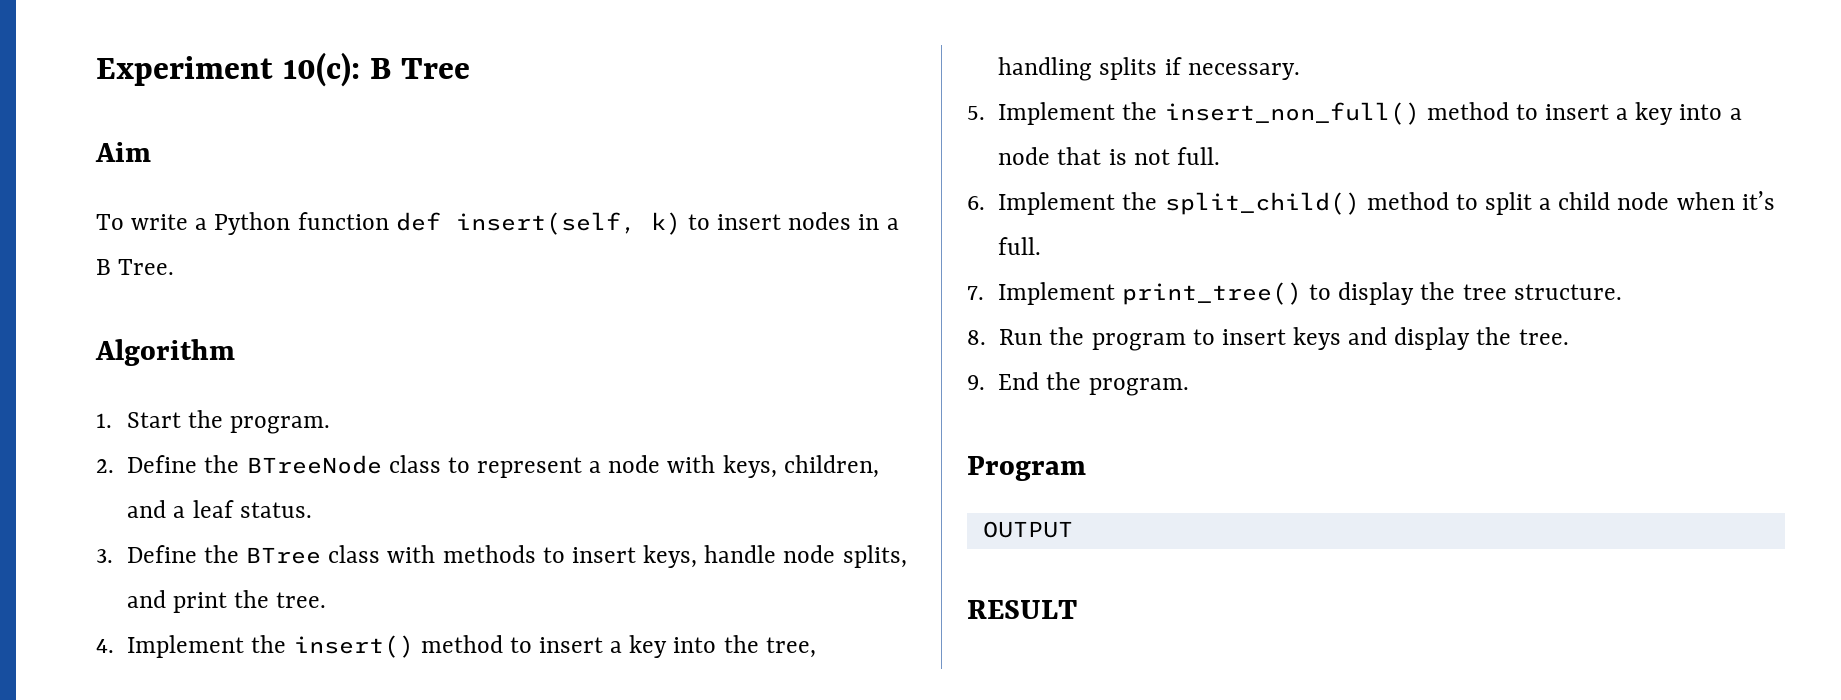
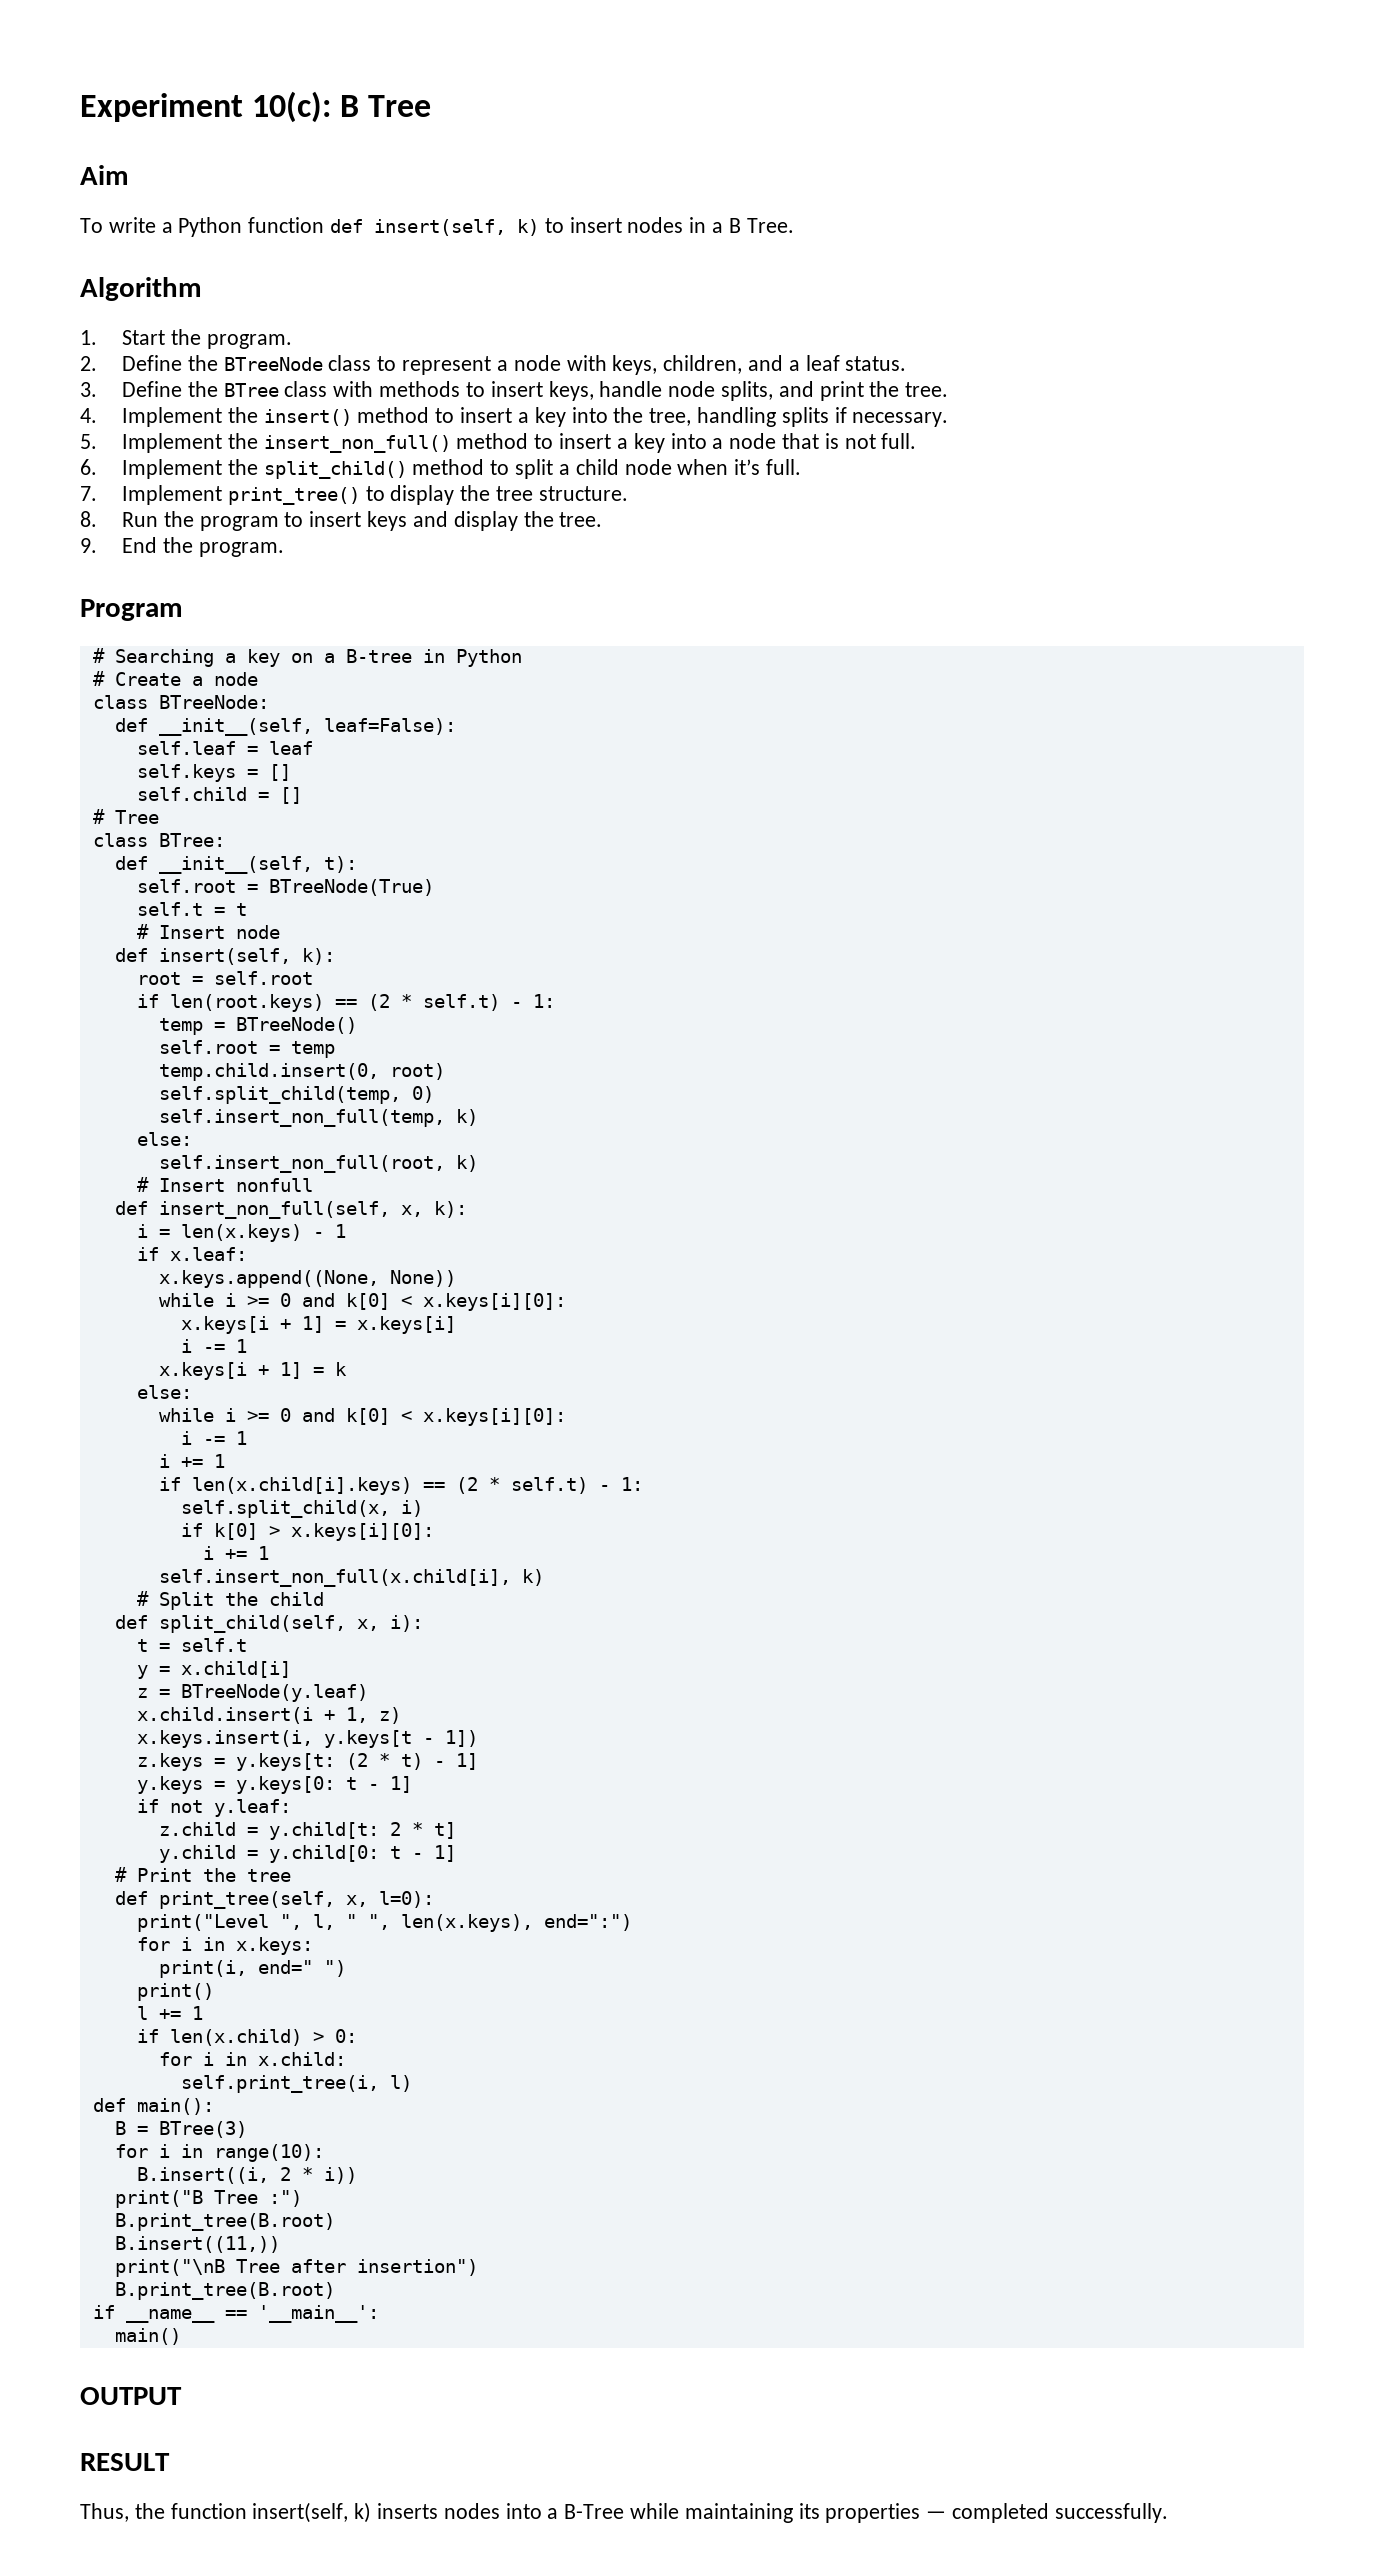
[982,521,1073,538] [967,600,1077,619] OUTPUT // RESULT -> [92,648,522,667] [92,671,258,686] [92,695,269,709] [114,718,456,736] [136,741,313,755] [136,764,291,782] [136,787,302,804] [92,809,159,824] [92,833,225,847] [114,856,357,874] [136,879,434,896] [136,902,247,916] [136,924,280,939] [114,948,335,965] [136,971,313,985] [136,994,555,1012] [158,1017,357,1035] [158,1040,335,1058] [158,1063,445,1081] [158,1086,434,1104] [158,1109,478,1127] [136,1132,192,1146] [158,1155,478,1173] [136,1177,313,1192] [114,1201,467,1219] [136,1224,346,1242] [136,1247,247,1261] [158,1270,456,1288] [158,1293,566,1311] [180,1316,456,1334] [180,1339,247,1353] [158,1362,347,1380] [136,1385,192,1399] [158,1408,566,1426] [180,1431,247,1445] [158,1454,225,1468] [158,1477,643,1495] [180,1500,423,1518] [180,1523,434,1541] [202,1546,269,1560] [158,1569,544,1587] [136,1591,324,1610] [114,1615,423,1633] [136,1638,247,1652] [136,1661,291,1679] [136,1684,368,1702] [136,1707,401,1724] [136,1730,478,1748] [136,1753,478,1771] [136,1776,412,1794] [136,1799,291,1817] [158,1822,456,1840] [158,1845,456,1863] [114,1867,291,1882] [114,1891,434,1909] [136,1914,632,1932] [136,1937,313,1955] [158,1960,346,1978] [136,1983,214,2001] [136,2006,203,2020] [136,2029,357,2046] [158,2052,346,2066] [180,2075,412,2093] [92,2098,214,2115] [114,2121,247,2138] [114,2144,324,2162] [136,2167,357,2184] [114,2190,302,2208] [114,2213,335,2231] [114,2236,280,2253] [114,2259,478,2277] [114,2282,335,2300] [92,2305,379,2323] [114,2328,181,2345] [80,2387,182,2405] [80,2453,170,2471] [80,2502,1168,2523] # Searching a key on a B-tree in Python // # Create a node // class BTreeNode: // def __init__(self, leaf=False): // self.leaf = leaf // self.keys = [] // self.child = [] // # Tree // class BTree: // def __init__(self, t): // self.root = BTreeNode(True) // self.t = t // # Insert node // def insert(self, k): // root = self.root // if len(root.keys) == (2 * self.t) - 1: // temp = BTreeNode() // self.root = temp // temp.child.insert(0, root) // self.split_child(temp, 0) // self.insert_non_full(temp, k) // else: // self.insert_non_full(root, k) // # Insert nonfull // def insert_non_full(self, x, k): // i = len(x.keys) - 1 // if x.leaf: // x.keys.append((None, None)) // while i >= 0 and k[0] < x.keys[i][0]: // x.keys[i + 1] = x.keys[i] // i -= 1 // x.keys[i + 1] = k // else: // while i >= 0 and k[0] < x.keys[i][0]: // i -= 1 // i += 1 // if len(x.child[i].keys) == (2 * self.t) - 1: // self.split_child(x, i) // if k[0] > x.keys[i][0]: // i += 1 // self.insert_non_full(x.child[i], k) // # Split the child // def split_child(self, x, i): // t = self.t // y = x.child[i] // z = BTreeNode(y.leaf) // x.child.insert(i + 1, z) // x.keys.insert(i, y.keys[t - 1]) // z.keys = y.keys[t: (2 * t) - 1] // y.keys = y.keys[0: t - 1] // if not y.leaf: // z.child = y.child[t: 2 * t] // y.child = y.child[0: t - 1] // # Print the tree // def print_tree(self, x, l=0): // print("Level ", l, " ", len(x.keys), end=":") // for i in x.keys: // print(i, end=" ") // print() // l += 1 // if len(x.child) > 0: // for i in x.child: // self.print_tree(i, l) // def main(): // B = BTree(3) // for i in range(10): // B.insert((i, 2 * i)) // print("B Tree :") // B.print_tree(B.root) // B.insert((11,)) // print("\nB Tree after insertion") // B.print_tree(B.root) // if __name__ == '__main__': // main() // OUTPUT // RESULT // Thus, the function insert(self, k) inserts nodes into a B-Tree while maintaining its properties — completed successfully.

